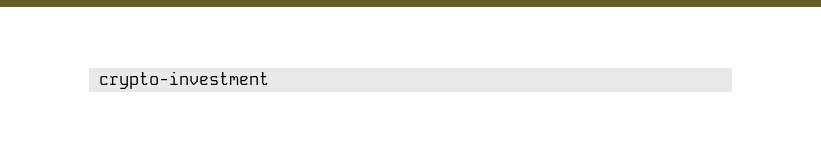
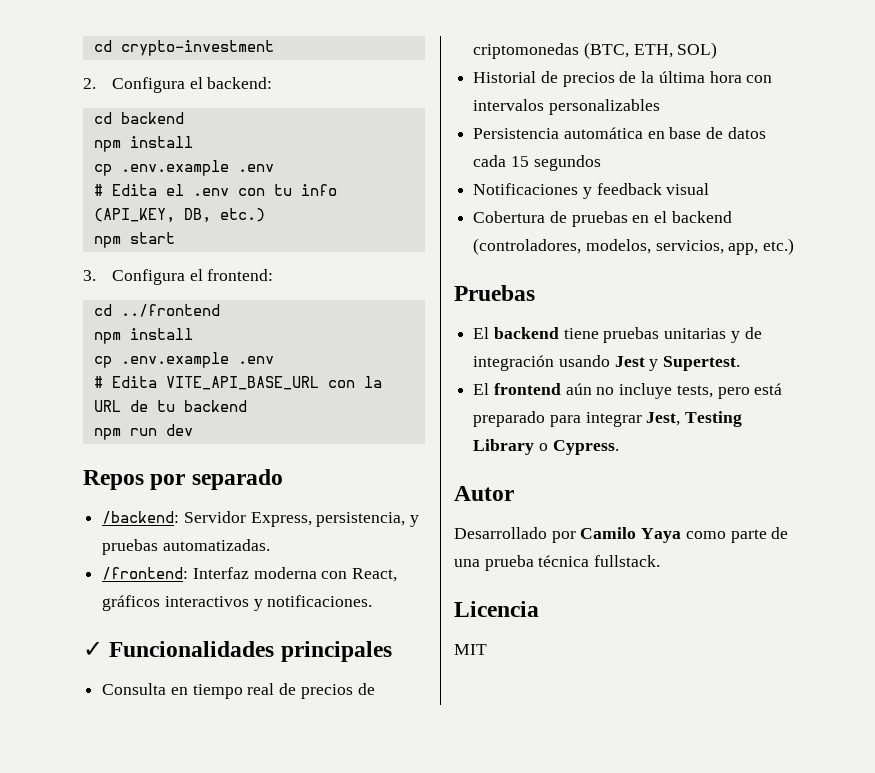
(98, 80) none -> [93,40,112,52] cd
(269, 80) none -> [83,77,273,93] [93,112,184,124] [93,136,193,152] [93,160,274,176] [93,184,337,196] [93,208,265,223] [93,232,175,248] [83,269,274,285] [93,304,220,317] [93,328,193,344] [93,352,274,368] [93,376,382,390] [93,400,247,412] [93,424,193,440] [83,469,283,490] [102,511,420,527] [102,539,270,555] [102,567,398,582] [102,595,373,611] [83,641,392,662] [102,683,375,699] [473,42,718,59] [473,71,773,87] [473,99,660,115] [473,127,766,139] [473,155,601,171] [473,183,710,199] [473,211,732,227] [473,238,795,255] [454,285,535,301] [473,327,762,343] [473,355,741,371] [473,383,783,399] [473,411,743,427] [473,439,619,455] [454,486,514,501] [454,527,789,543] [454,555,661,571] [454,601,539,617] [454,644,487,655] // 2. Configura el backend: // cd backend // npm install // cp .env.example .env // # Edita el .env con tu info (API_KEY, DB, etc.) // npm start // 3. Configura el frontend: // cd ../frontend // npm install // cp .env.example .env // # Edita VITE_API_BASE_URL con la URL de tu backend // npm run dev // Repos por separado // /backend: Servidor Express, persistencia, y pruebas automatizadas. // /frontend: Interfaz moderna con React, gráficos interactivos y notificaciones. // ✓ Funcionalidades principales // Consulta en tiempo real de precios de criptomonedas (BTC, ETH, SOL) // Historial de precios de la última hora con intervalos personalizables // Persistencia automática en base de datos cada 15 segundos // Notificaciones y feedback visual // Cobertura de pruebas en el backend (controladores, modelos, servicios, app, etc.) // Pruebas // El backend tiene pruebas unitarias y de integración usando Jest y Supertest. // El frontend aún no incluye tests, pero está preparado para integrar Jest, Testing Library o Cypress. // Autor // Desarrollado por Camilo Yaya como parte de una prueba técnica fullstack. // Licencia // MIT

